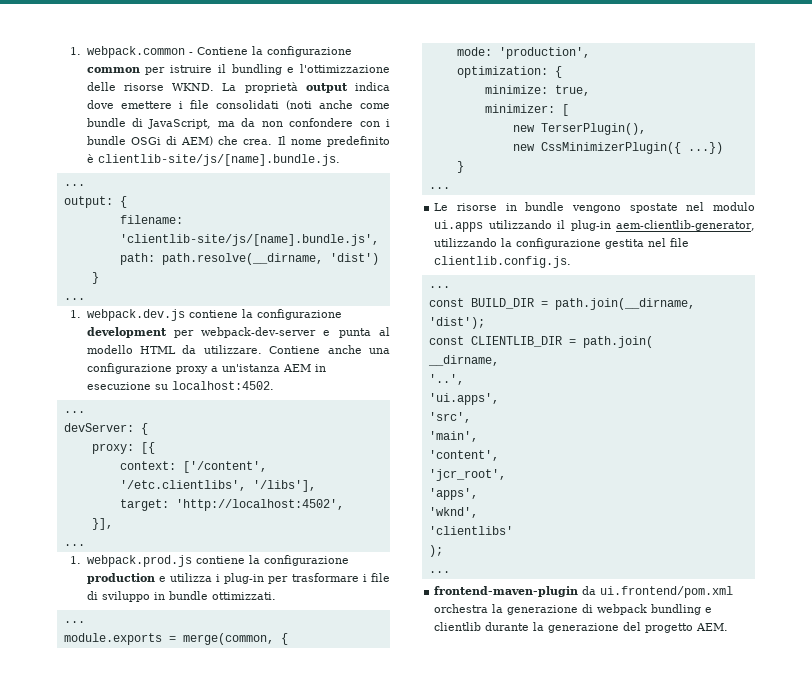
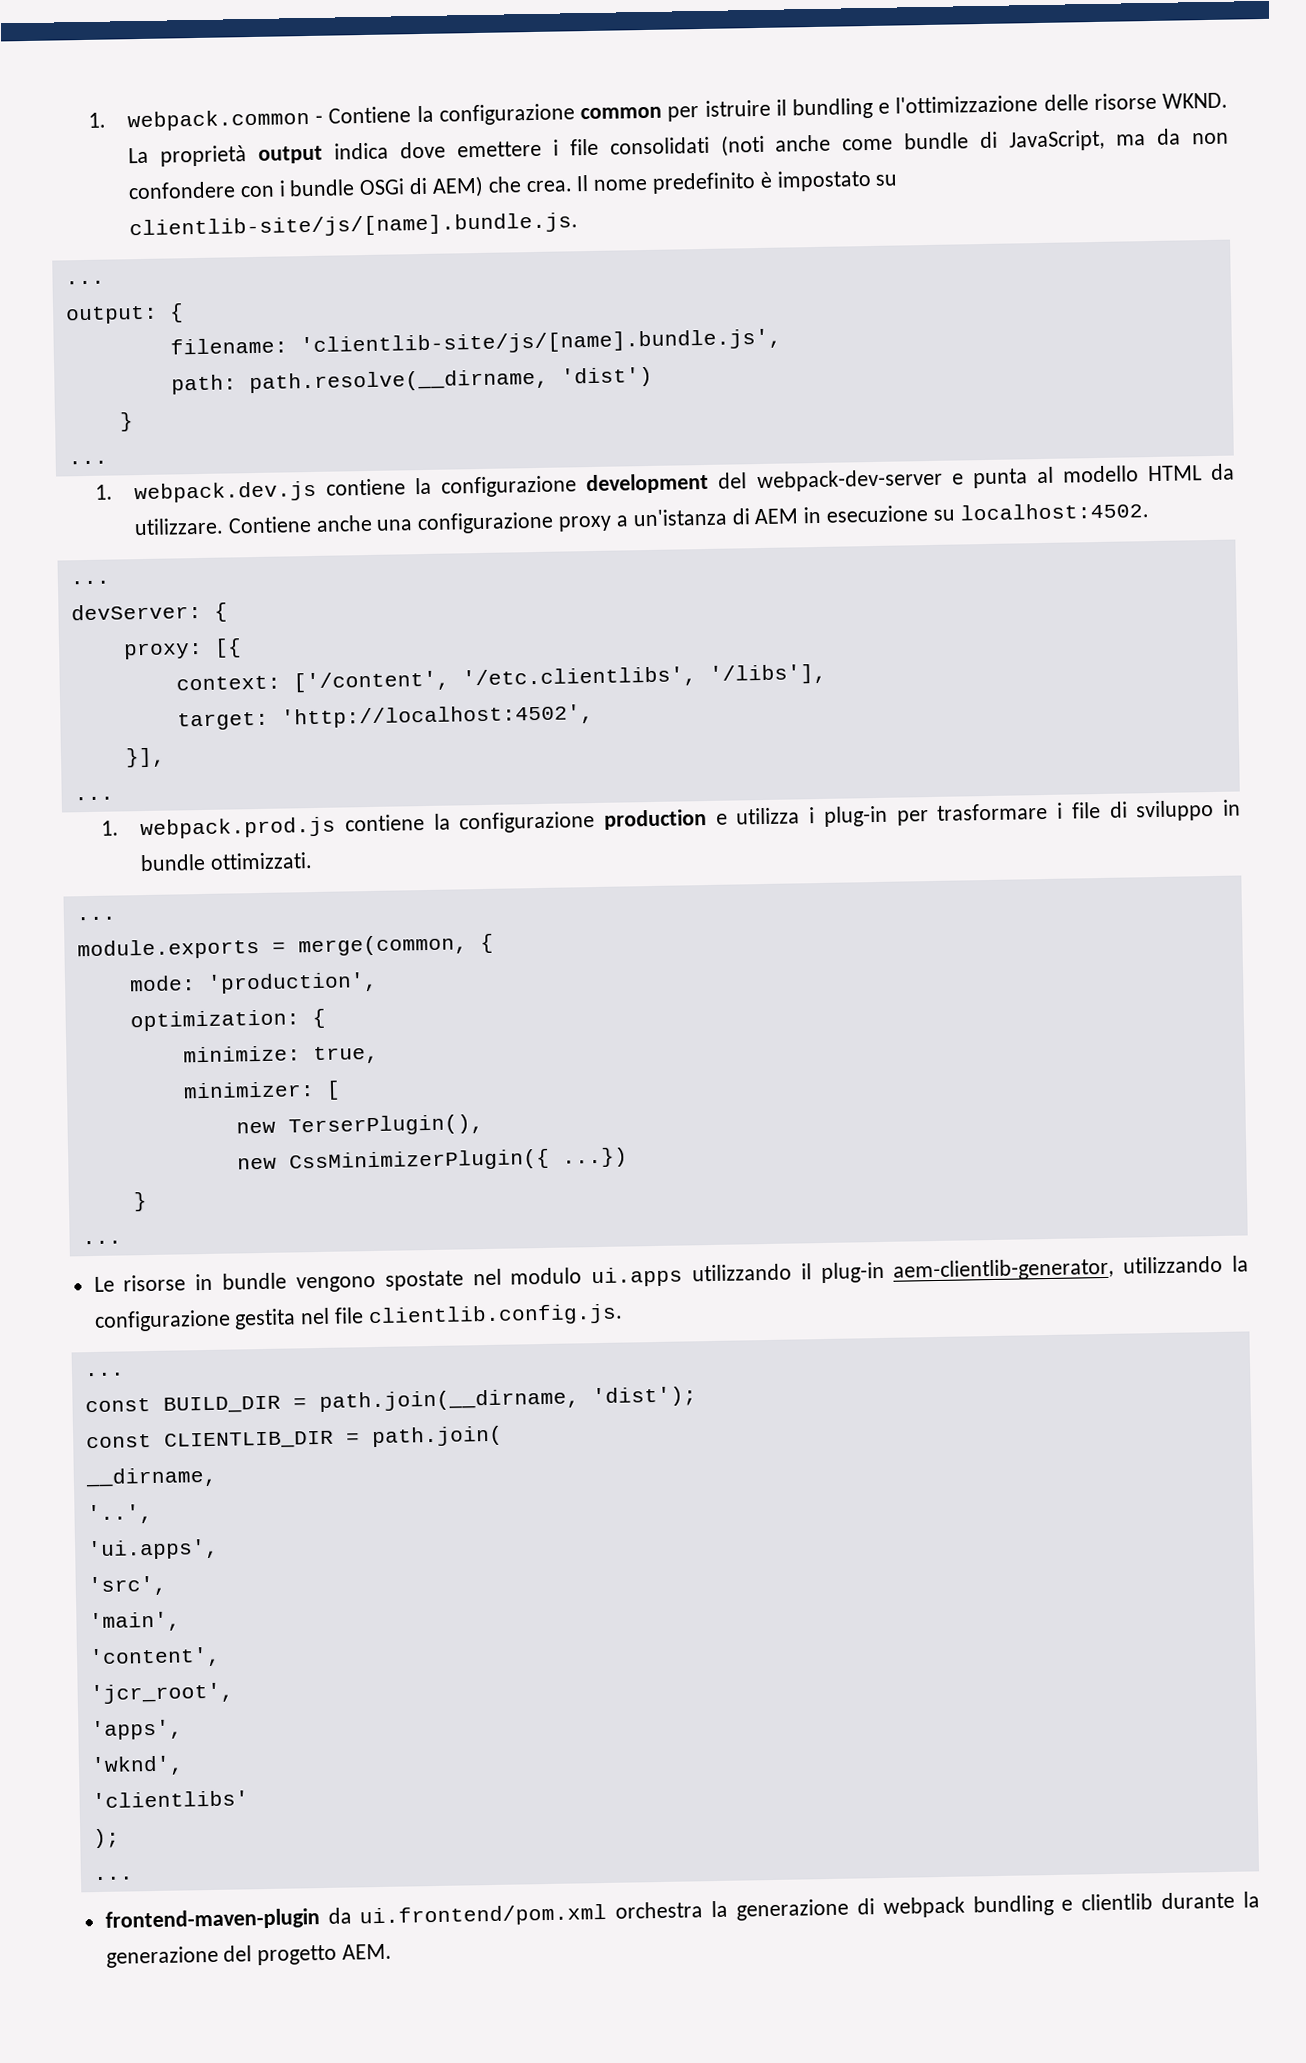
(94, 158) none -> [776,169,898,192] impostato su
[173,330,194,338] per -> [718,472,748,489] del
(280, 368) none -> [731,508,750,525] di

